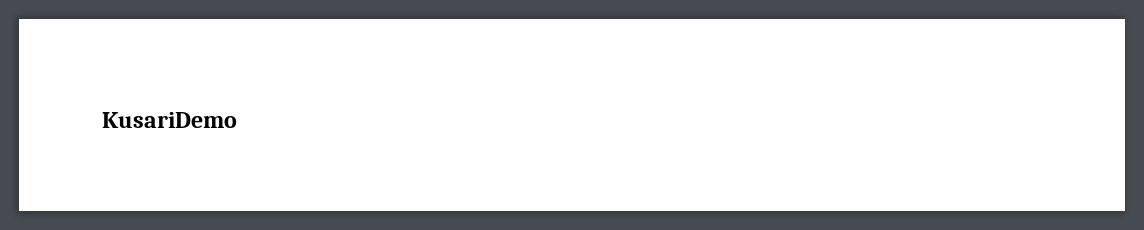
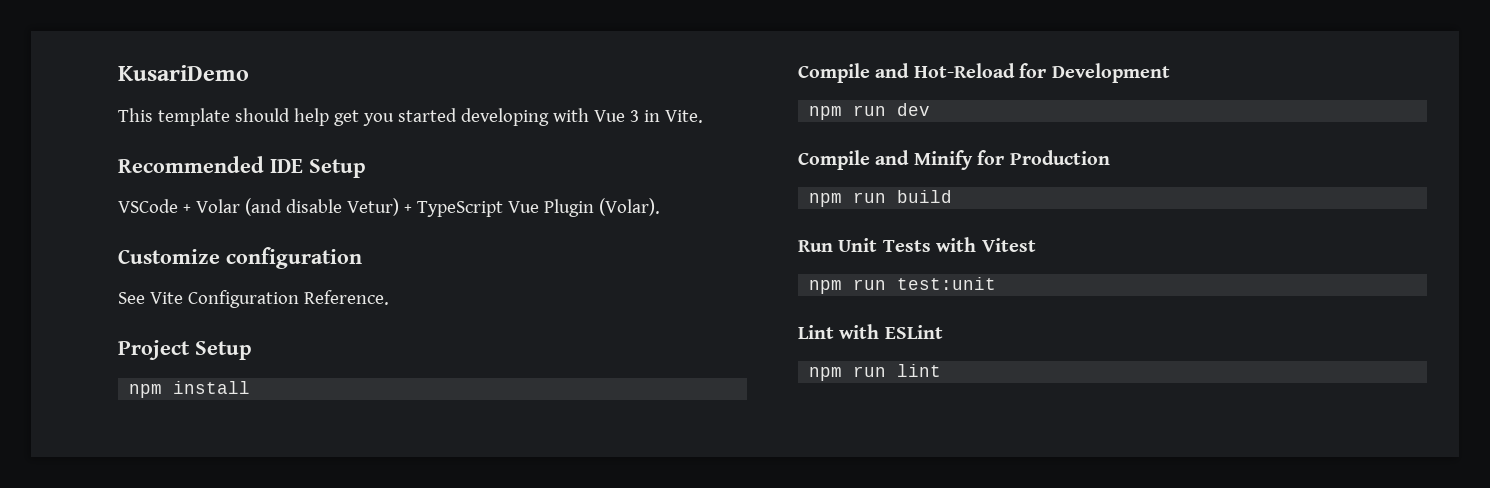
(237, 120) none -> [118,108,703,126] [118,156,366,178] [118,198,660,217] [118,247,362,269] [118,290,389,308] [118,340,252,360] [129,381,251,398] [798,63,1170,83] [809,103,931,120] [798,150,1110,170] [809,190,953,207] [798,237,1036,252] [809,277,997,294] [798,324,943,339] [809,364,942,381] // This template should help get you started developing with Vue 3 in Vite. // Recommended IDE Setup // VSCode + Volar (and disable Vetur) + TypeScript Vue Plugin (Volar). // Customize configuration // See Vite Configuration Reference. // Project Setup // npm install // Compile and Hot-Reload for Development // npm run dev // Compile and Minify for Production // npm run build // Run Unit Tests with Vitest // npm run test:unit // Lint with ESLint // npm run lint

